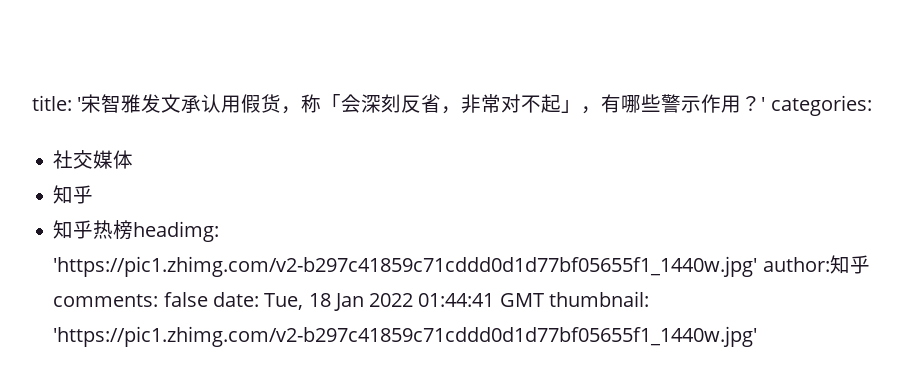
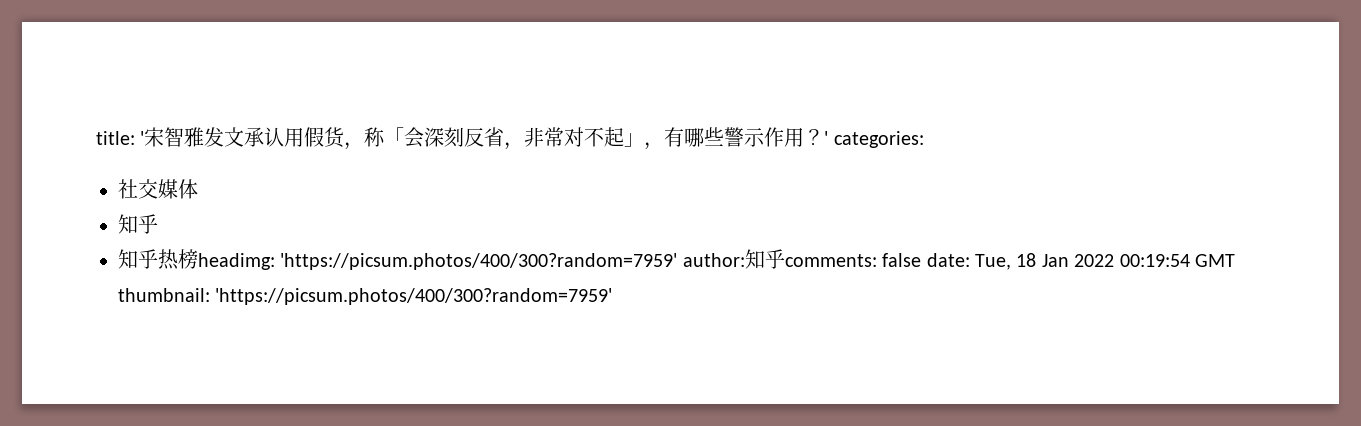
[53,256,758,277] 'https://pic1.zhimg.com/v2-b297c41859c71cddd0d1d77bf05655f1_1440w.jpg' -> [280,253,678,270] 'https://picsum.photos/400/300?random=7959'
[418,293,495,307] 01:44:41 -> [1119,254,1190,267] 00:19:54
[53,326,758,347] 'https://pic1.zhimg.com/v2-b297c41859c71cddd0d1d77bf05655f1_1440w.jpg' -> [215,288,613,305] 'https://picsum.photos/400/300?random=7959'

